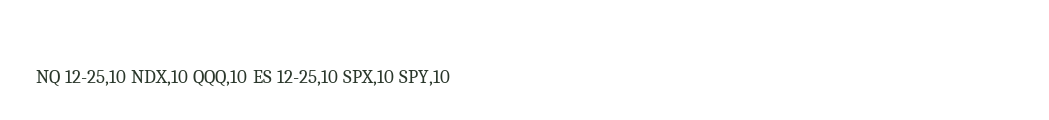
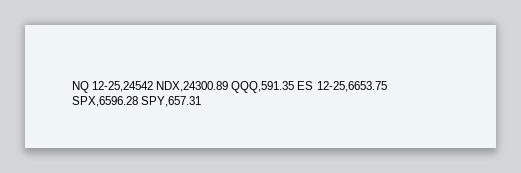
[65,70,450,87] 12-25,10 NDX,10 QQQ,10 ES 12-25,10 SPX,10 SPY,10 -> [92,81,387,93] [72,96,202,107] 12-25,24542 NDX,24300.89 QQQ,591.35 ES 12-25,6653.75 SPX,6596.28 SPY,657.31

